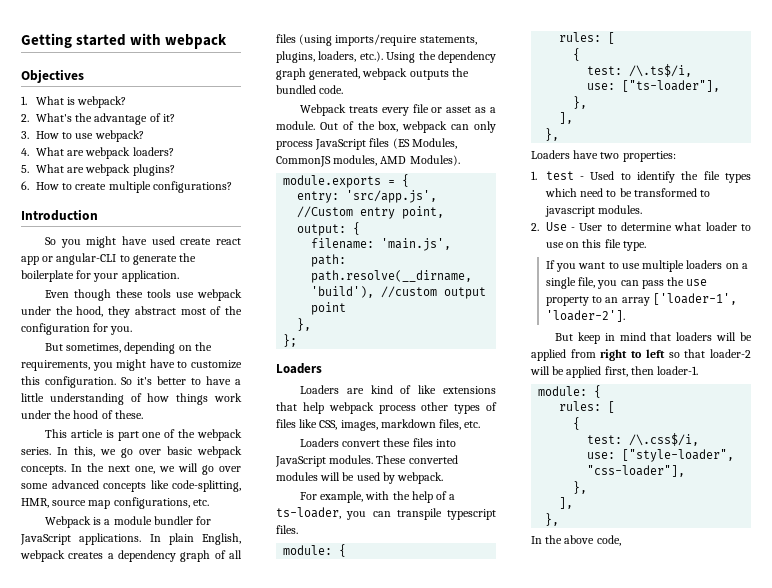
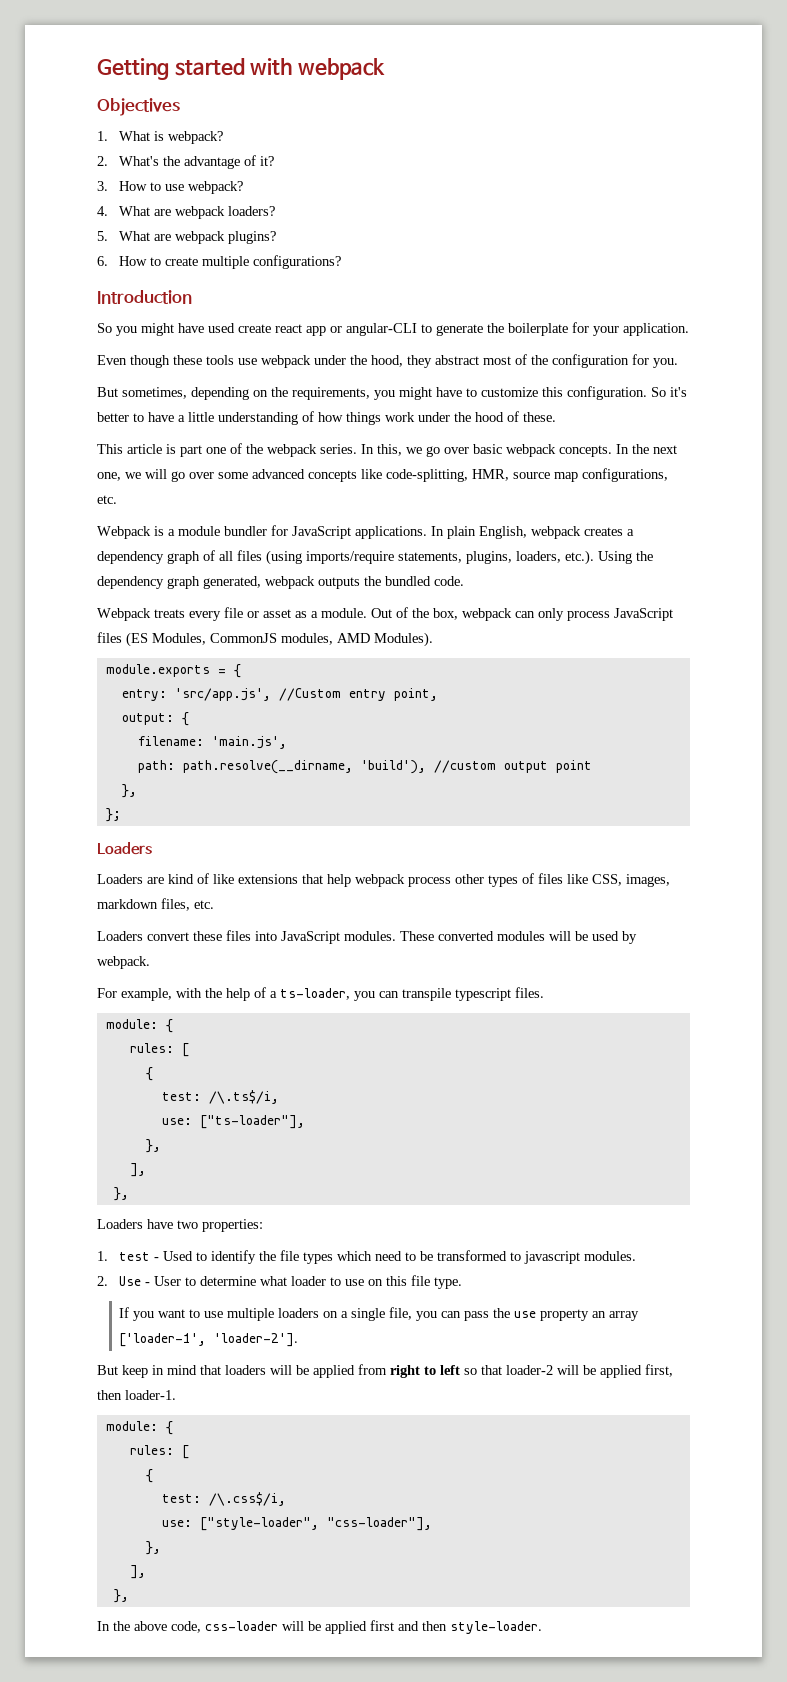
[592,296,603,303] to -> (590, 1315) none
(621, 540) none -> [205,1620,542,1634] css-loader will be applied first and then style-loader.

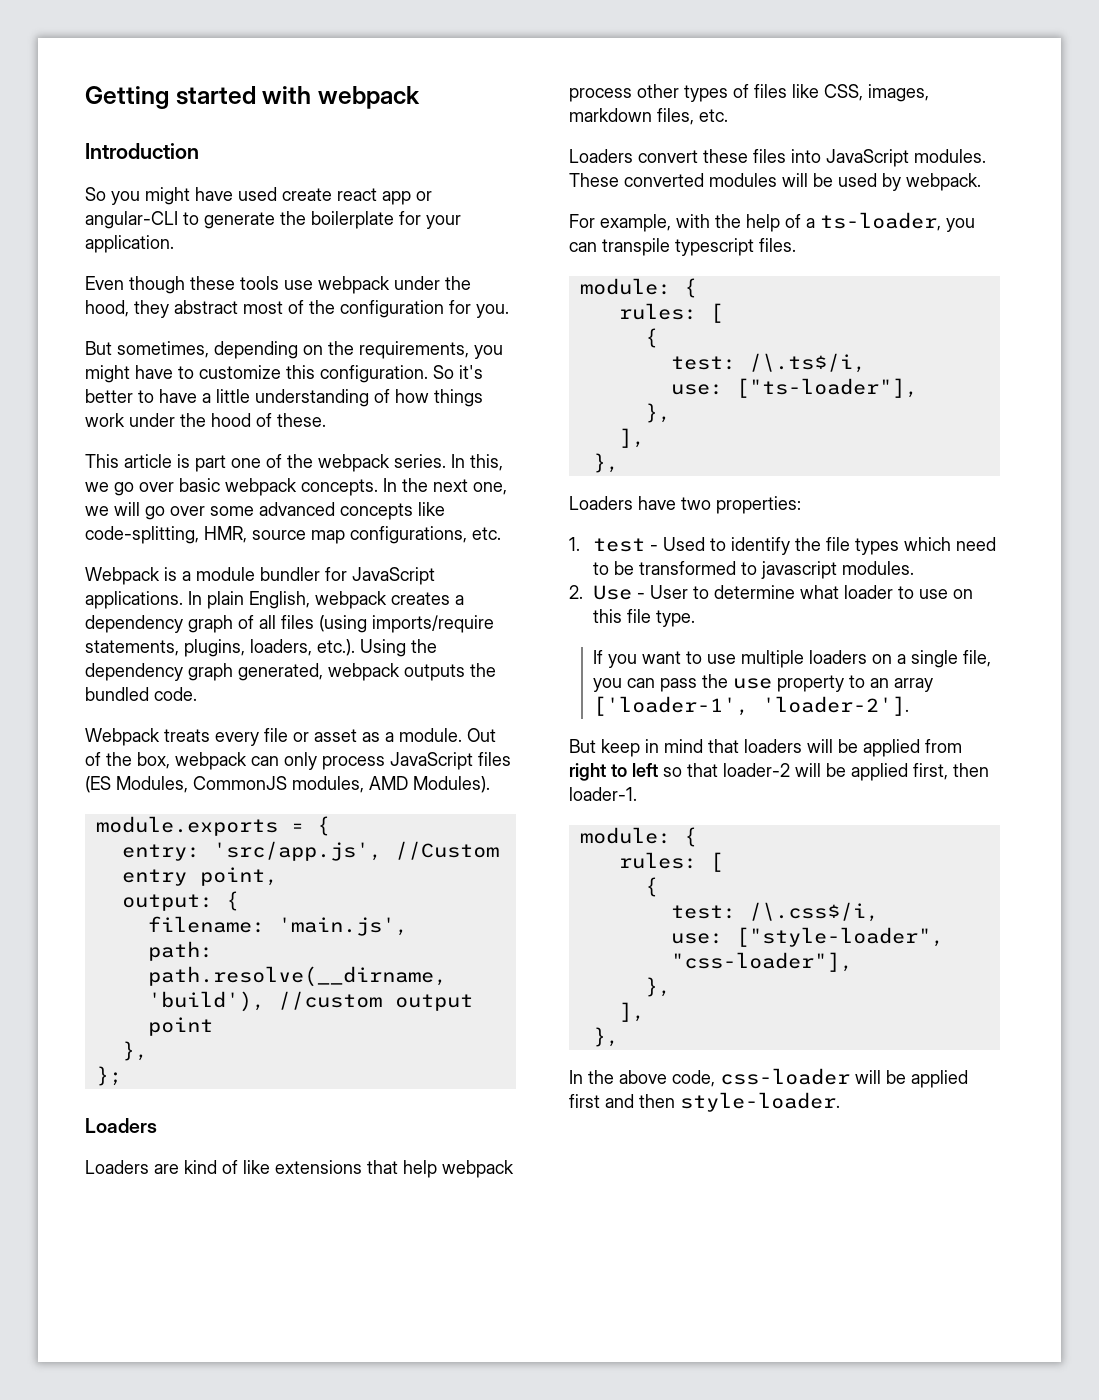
[97,98,180,116] [97,131,224,144] [97,155,275,169] [97,181,244,194] [97,206,276,219] [97,231,277,244] [97,255,342,269] // Objectives // 1. What is webpack? // 2. What's the advantage of it? // 3. How to use webpack? // 4. What are webpack loaders? // 5. What are webpack plugins? // 6. How to create multiple configurations? -> (420, 97) none
(590, 1315) none -> [849,675,866,688] to

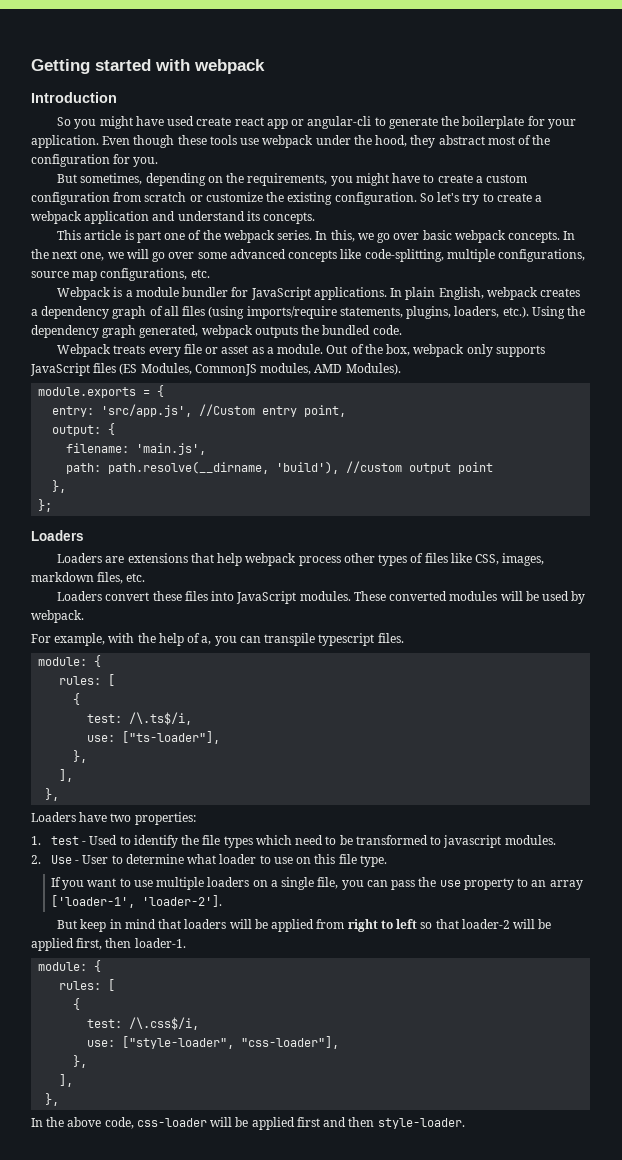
[85,211,178,229] angular-CLI -> [307,116,372,129] angular-cli
(174, 244) // -> (99, 141) none
[199,365,483,383] [85,389,483,407] [85,413,326,427] customize this configuration. So it's better to have a little understanding of how things work under the hood of these. -> [437,174,528,183] [31,192,543,205] [31,211,316,224] create a custom configuration from scratch or customize the existing configuration. So let's try to create a webpack application and understand its concepts.
[204,526,247,543] HMR, -> [446,249,586,262] multiple configurations,
[251,752,385,770] can only process -> [466,344,545,357] only supports
[184,1160,270,1174] kind of like -> (125, 559) none
[806,212,941,231] a ts-loader, -> [201,636,212,645] a,

